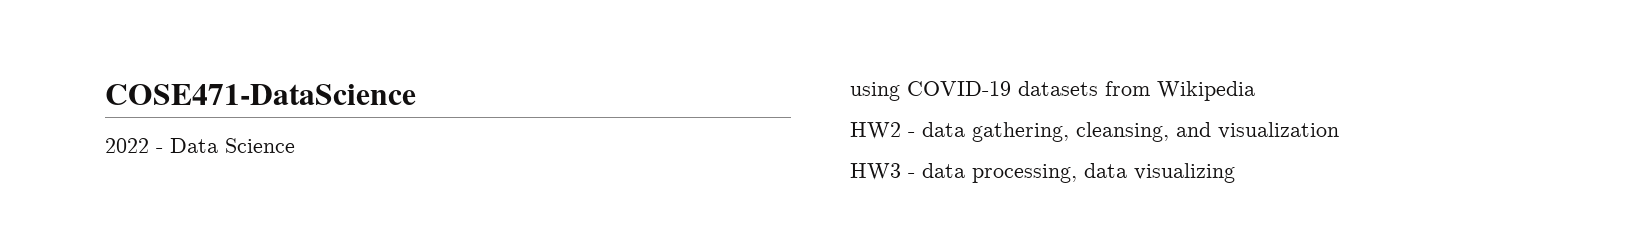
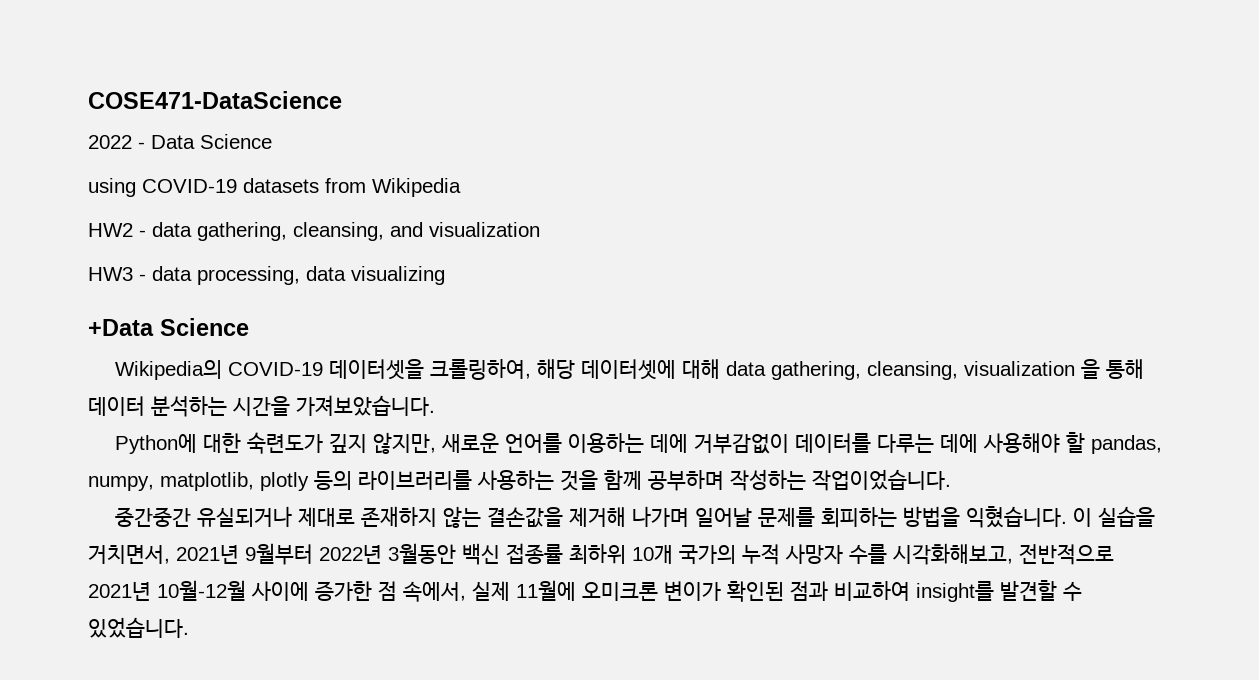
(1235, 173) none -> [88,318,249,336] [115,359,1145,380] [88,395,435,417] [115,432,1163,454] [88,469,951,491] [115,506,1156,528] [88,543,1114,565] [88,580,1082,602] [88,617,189,638] // +Data Science // Wikipedia의 COVID-19 데이터셋을 크롤링하여, 해당 데이터셋에 대해 data gathering, cleansing, visualization 을 통해 데이터 분석하는 시간을 가져보았습니다. // Python에 대한 숙련도가 깊지 않지만, 새로운 언어를 이용하는 데에 거부감없이 데이터를 다루는 데에 사용해야 할 pandas, numpy, matplotlib, plotly 등의 라이브러리를 사용하는 것을 함께 공부하며 작성하는 작업이었습니다. // 중간중간 유실되거나 제대로 존재하지 않는 결손값을 제거해 나가며 일어날 문제를 회피하는 방법을 익혔습니다. 이 실습을 거치면서, 2021년 9월부터 2022년 3월동안 백신 접종률 최하위 10개 국가의 누적 사망자 수를 시각화해보고, 전반적으로 2021년 10월-12월 사이에 증가한 점 속에서, 실제 11월에 오미크론 변이가 확인된 점과 비교하여 insight를 발견할 수 있었습니다.

